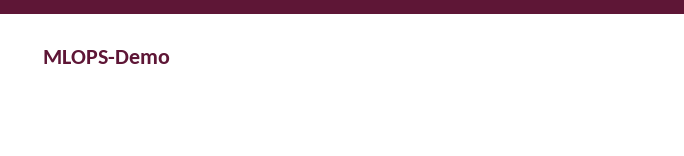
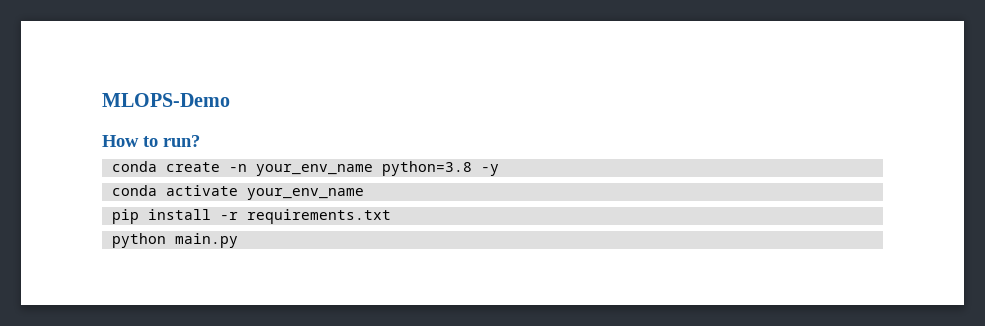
(170, 57) none -> [102,135,200,147] [111,161,499,176] [111,185,364,200] [111,209,391,224] [111,233,238,248] // How to run? // conda create -n your_env_name python=3.8 -y // conda activate your_env_name // pip install -r requirements.txt // python main.py

